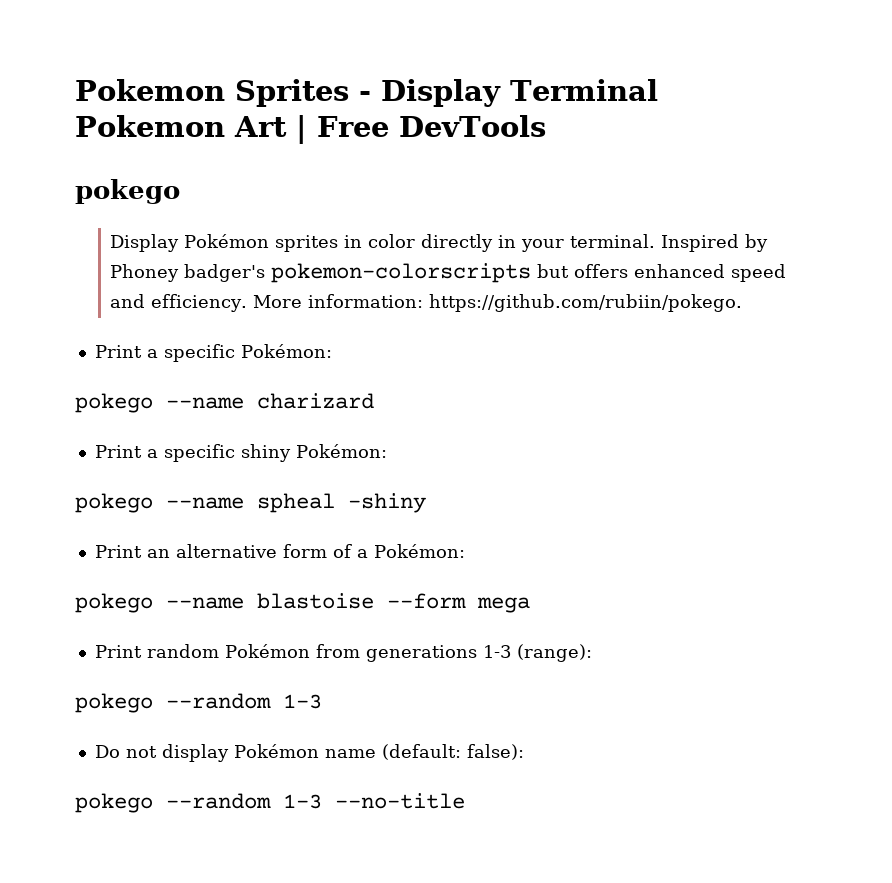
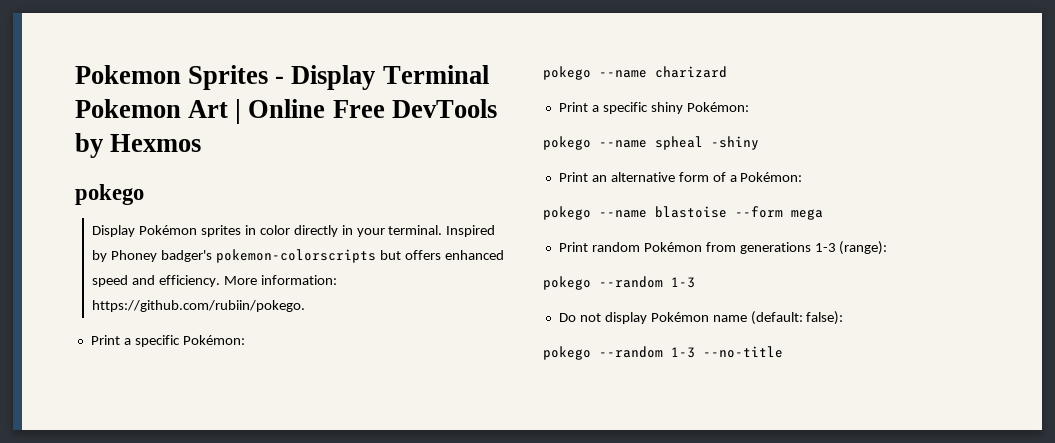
(307, 129) none -> [248,99,326,118] Online
(546, 126) none -> [75,133,202,158] by Hexmos

